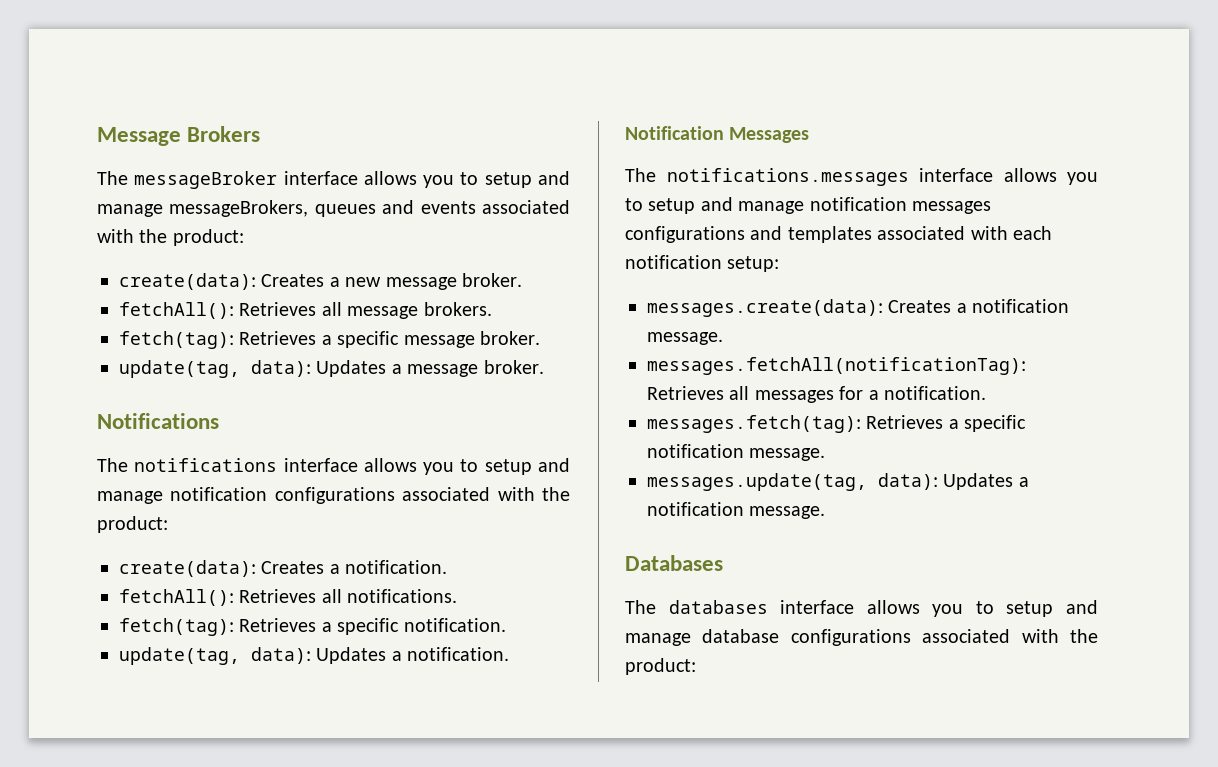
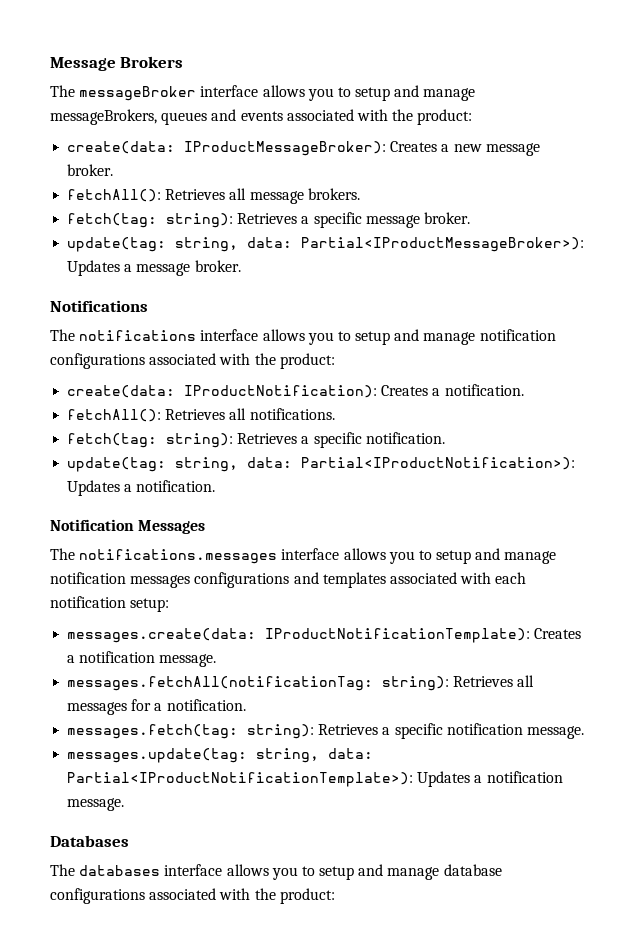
[119,273,256,290] create(data): -> [67,141,387,156] create(data: IProductMessageBroker):
[119,331,234,349] fetch(tag): -> [67,213,234,228] fetch(tag: string):
[119,360,311,378] update(tag, data): -> [67,237,585,252] update(tag: string, data: Partial<IProductMessageBroker>):
[119,560,256,577] create(data): -> [67,385,378,398] create(data: IProductNotification):
[119,618,234,636] fetch(tag): -> [67,433,234,448] fetch(tag: string):
[119,647,311,665] update(tag, data): -> [67,457,576,472] update(tag: string, data: Partial<IProductNotification>):
[647,299,883,317] messages.create(data): -> [67,628,531,643] messages.create(data: IProductNotificationTemplate):
[647,357,1026,375] messages.fetchAll(notificationTag): -> [67,676,450,691] messages.fetchAll(notificationTag: string):
[647,415,861,433] messages.fetch(tag): -> [67,724,315,739] messages.fetch(tag: string):
[647,473,938,491] messages.update(tag, data): -> [67,748,374,763] [67,772,414,787] messages.update(tag: string, data: Partial<IProductNotificationTemplate>):

